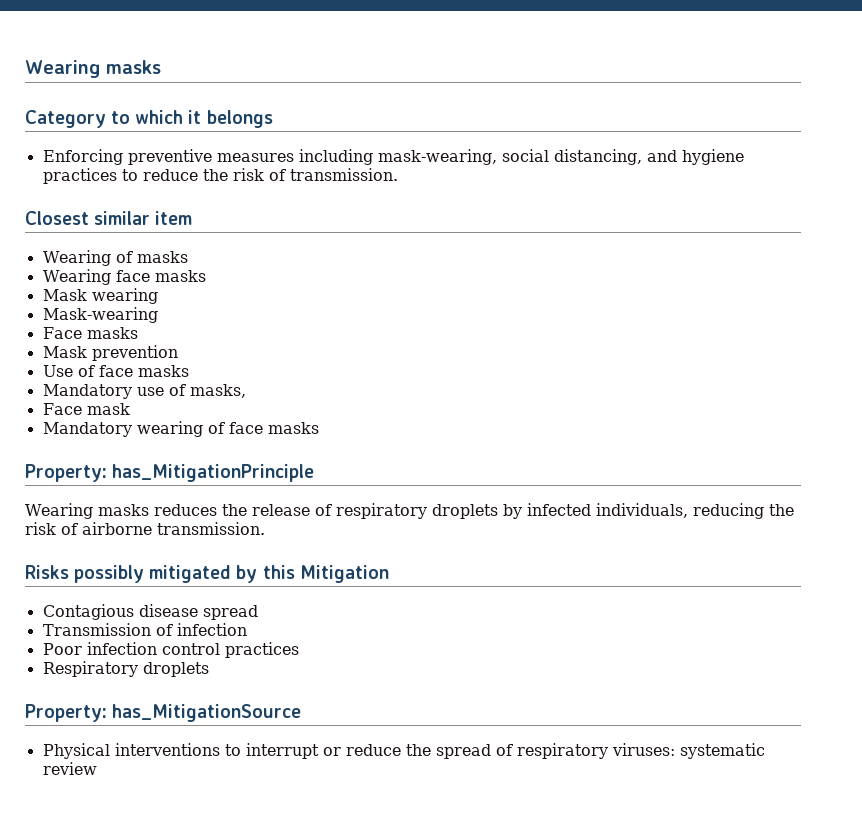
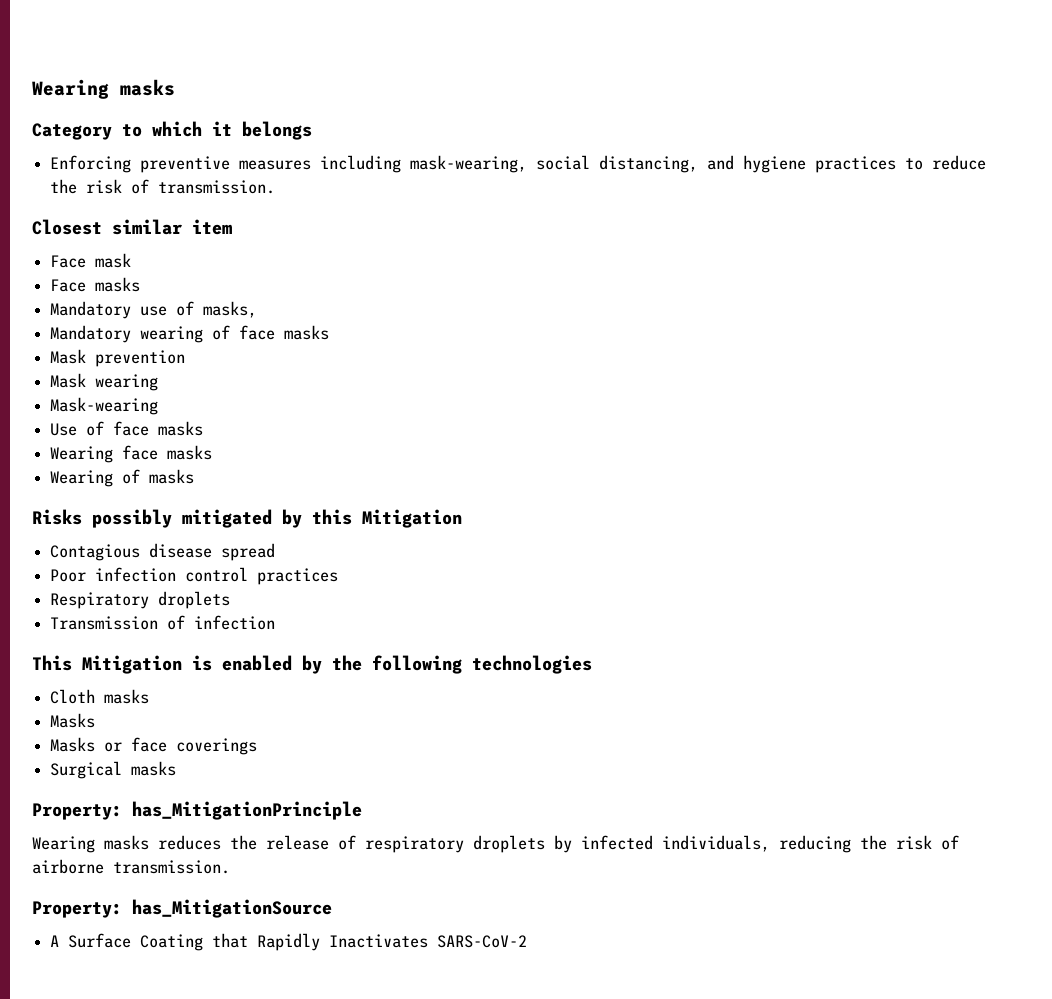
[42,250,188,266] [42,269,206,285] [42,288,158,304] [42,307,158,323] [42,327,138,339] [42,345,178,361] [42,365,133,377] Wearing of masks // Wearing face masks // Mask wearing // Mask-wearing // Face masks // Mask prevention // Use of face -> [50,253,132,268] [50,279,87,292] Face mask // Face
[42,403,130,415] // Face mask -> (258, 309) none
(319, 428) none -> [50,349,186,367] [50,373,159,391] [50,397,159,415] [50,421,204,436] [50,445,213,463] [50,469,195,487] [32,509,462,528] [50,543,276,561] [50,567,339,585] [50,591,231,609] [50,615,276,630] [32,655,592,674] [50,689,150,704] [50,713,96,728] [50,737,258,755] [50,761,177,779] // Mask prevention // Mask wearing // Mask-wearing // Use of face masks // Wearing face masks // Wearing of masks // Risks possibly mitigated by this Mitigation // Contagious disease spread // Poor infection control practices // Respiratory droplets // Transmission of infection // This Mitigation is enabled by the following technologies // Cloth masks // Masks // Masks or face coverings // Surgical masks
[25,565,389,583] [42,604,258,620] [42,623,247,636] [42,642,299,658] [42,661,209,677] [25,704,302,722] [42,743,765,759] [42,762,97,775] Risks possibly mitigated by this Mitigation // Contagious disease spread // Transmission of infection // Poor infection control practices // Respiratory droplets // Property: has_MitigationSource // Physical interventions to interrupt or reduce the spread of respiratory viruses: systematic review -> [32,899,332,918] [50,933,528,951] Property: has_MitigationSource // A Surface Coating that Rapidly Inactivates SARS-CoV-2

